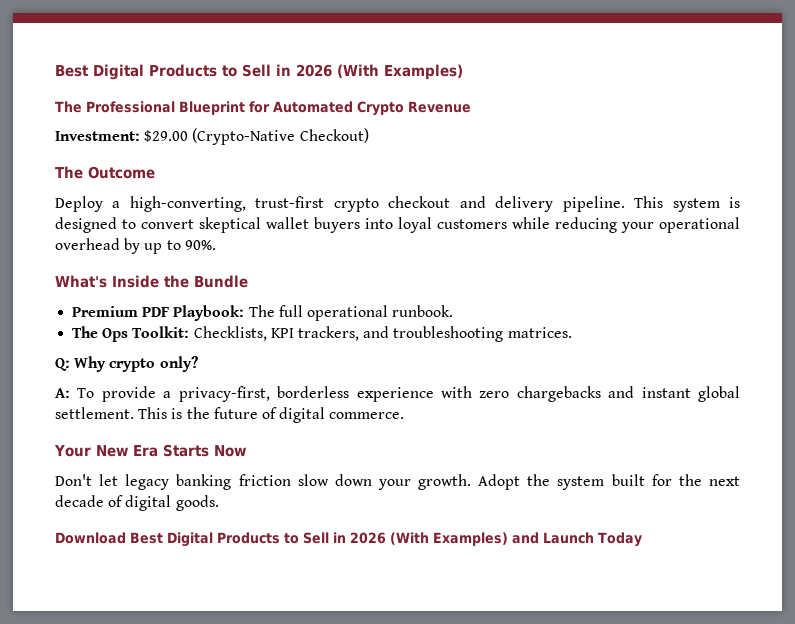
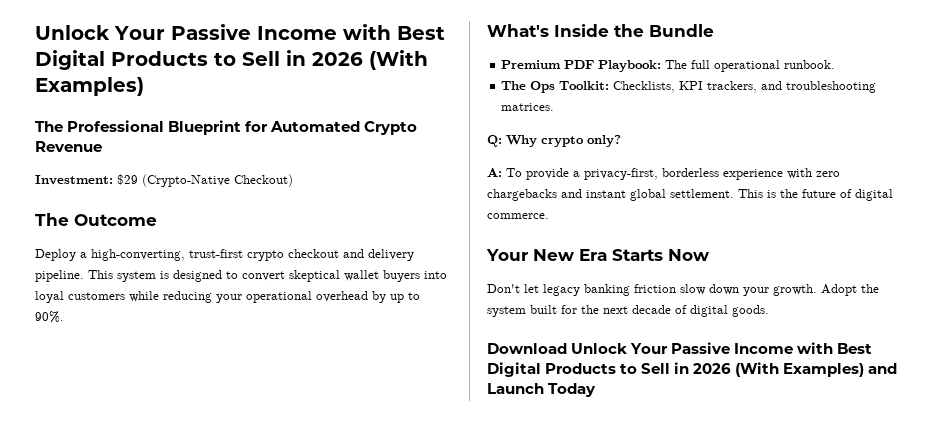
(55, 71) none -> [35,24,391,40] Unlock Your Passive Income with
[144,130,189,142] $29.00 -> [117,174,138,185] $29
(126, 538) none -> [571,342,834,354] Unlock Your Passive Income with

